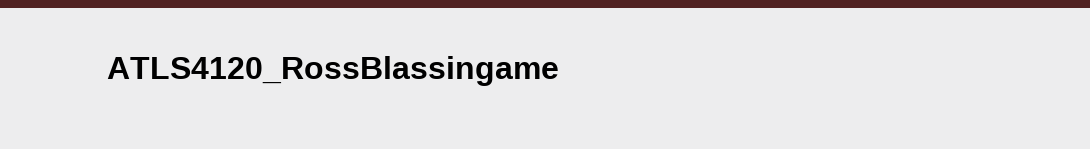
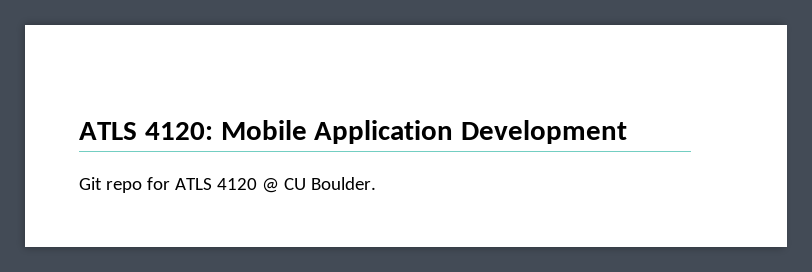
[107,56,559,86] ATLS4120_RossBlassingame -> [79,120,628,144] [79,177,376,193] ATLS 4120: Mobile Application Development // Git repo for ATLS 4120 @ CU Boulder.

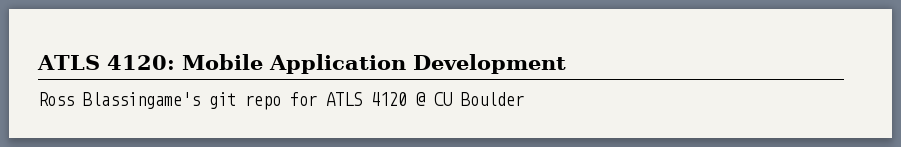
[79,177,102,190] Git -> [38,92,236,109] Ross Blassingame's git
[310,177,376,190] Boulder. -> [461,92,524,106] Boulder

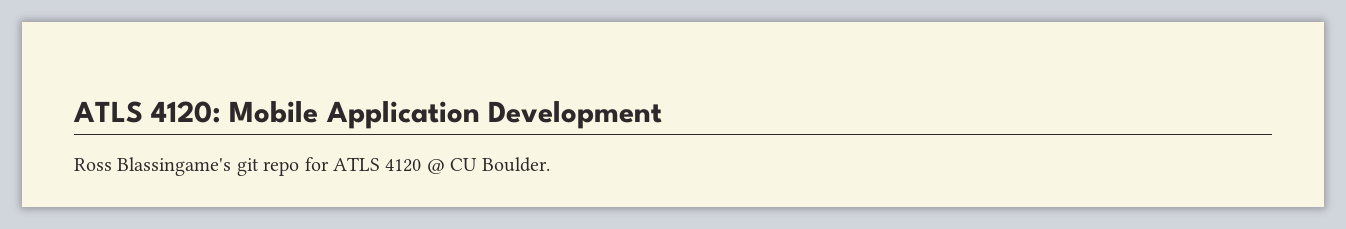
[461,92,524,106] Boulder -> [481,157,550,172] Boulder.

